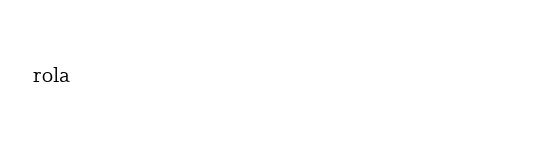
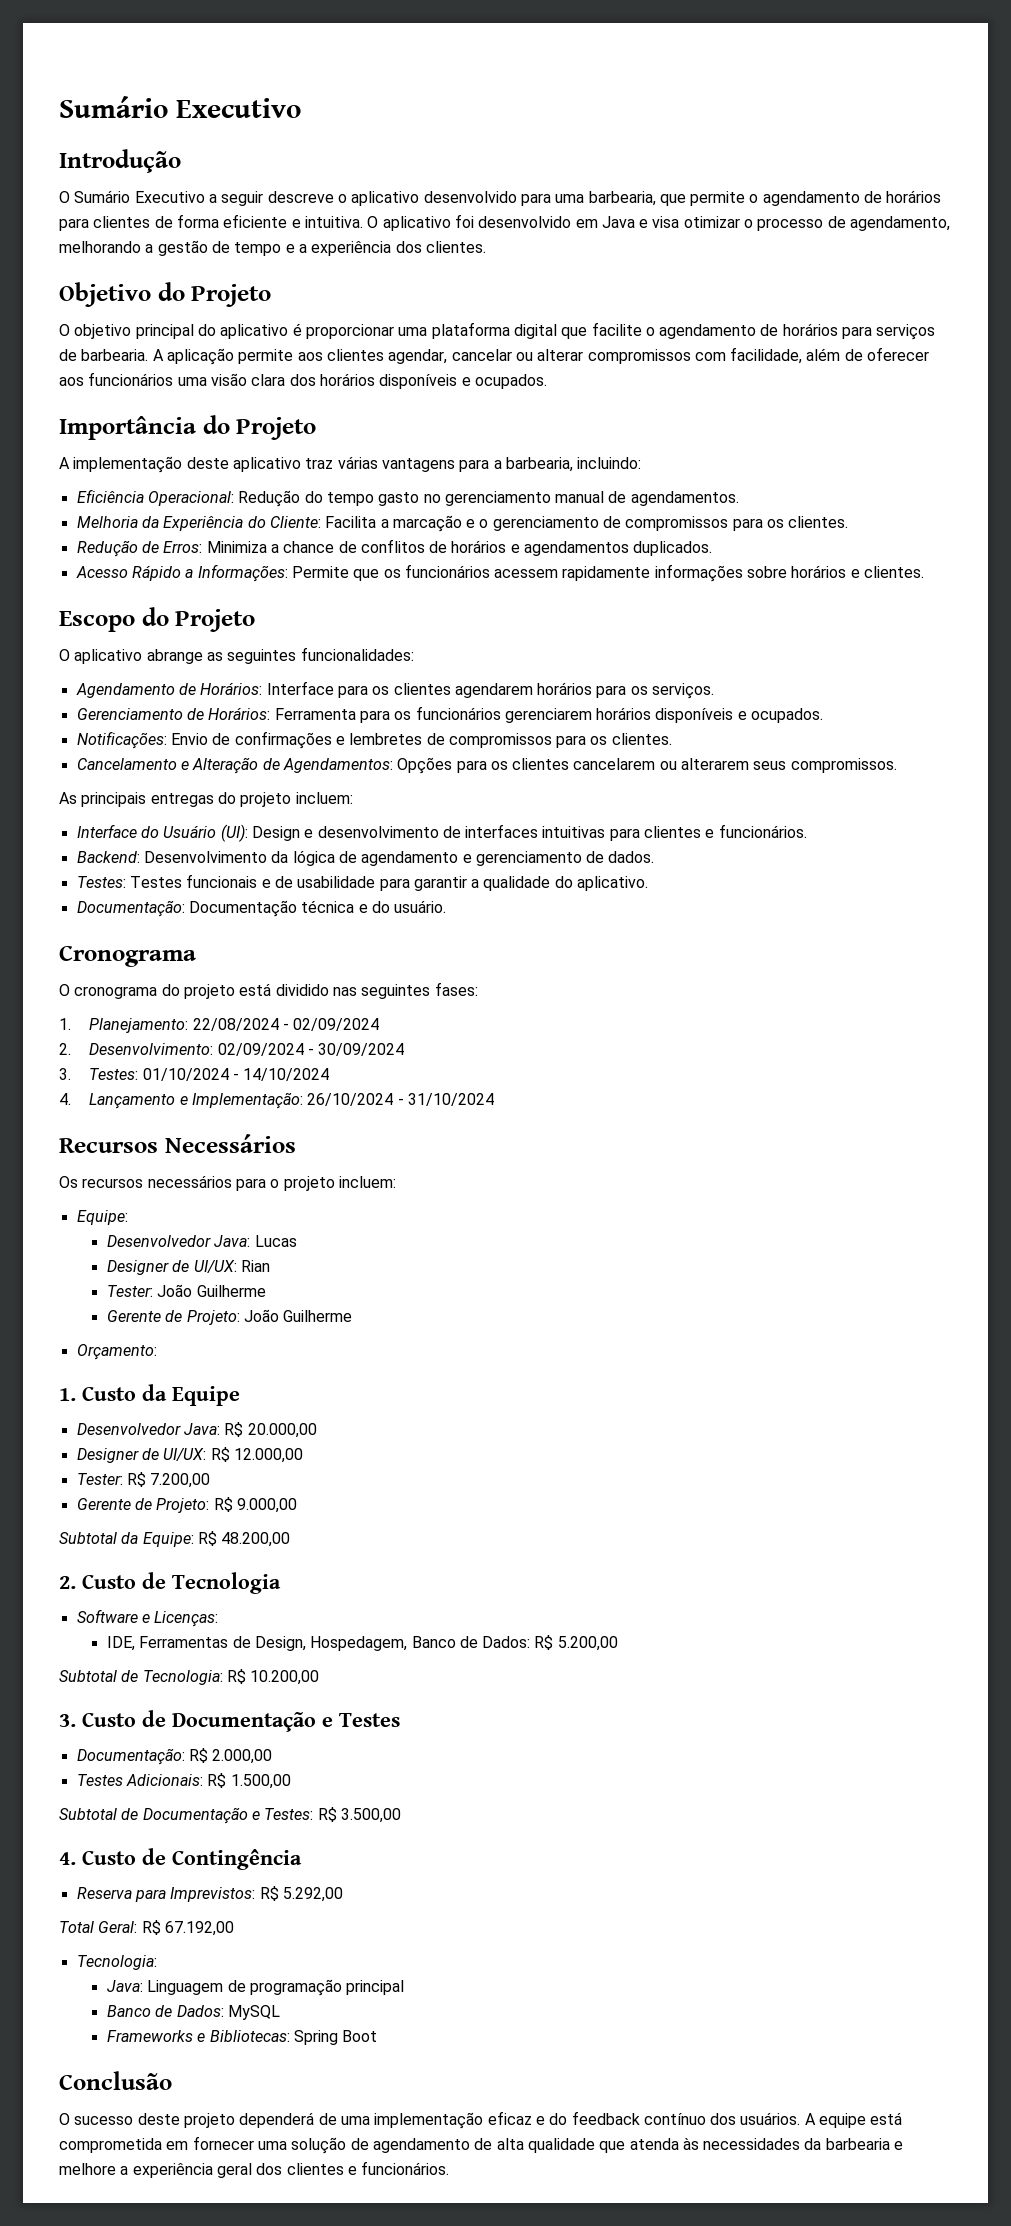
[33,67,70,82] rola -> [59,96,301,118] [59,149,181,173] [59,190,942,206] [59,214,951,231] [59,240,486,256] [59,282,272,307] [59,322,936,340] [59,347,930,365] [59,372,547,389] [59,415,317,440] [59,456,642,473] [76,489,739,507] [76,515,849,532] [76,539,713,557] [75,564,925,582] [59,607,256,632] [59,647,414,664] [75,681,715,699] [76,706,824,723] [76,731,672,749] [76,757,897,774] [59,792,353,807] [76,824,807,842] [76,850,655,866] [76,874,649,891] [76,900,447,917] [59,945,196,967] [59,982,478,999] [59,1018,380,1033] [59,1043,405,1056] [59,1068,330,1081] [59,1092,494,1109] [59,1134,296,1153] [59,1175,396,1191] [76,1210,128,1225] [106,1235,297,1247] [106,1260,270,1275] [106,1284,266,1297] [106,1309,353,1325] [76,1344,157,1360] [59,1384,240,1406] [76,1422,317,1438] [76,1447,303,1463] [76,1472,211,1488] [76,1497,297,1513] [59,1531,291,1547] [59,1572,281,1594] [76,1609,219,1627] [106,1635,618,1651] [59,1669,320,1685] [59,1710,400,1732] [76,1748,273,1765] [76,1773,291,1789] [59,1807,401,1824] [59,1848,302,1870] [76,1886,343,1902] [59,1920,234,1936] [76,1955,157,1970] [106,1979,405,1996] [106,2005,280,2020] [106,2030,378,2045] [59,2071,172,2090] [59,2111,903,2129] [59,2136,904,2154] [59,2161,450,2178] Sumário Executivo // Introdução // O Sumário Executivo a seguir descreve o aplicativo desenvolvido para uma barbearia, que permite o agendamento de horários para clientes de forma eficiente e intuitiva. O aplicativo foi desenvolvido em Java e visa otimizar o processo de agendamento, melhorando a gestão de tempo e a experiência dos clientes. // Objetivo do Projeto // O objetivo principal do aplicativo é proporcionar uma plataforma digital que facilite o agendamento de horários para serviços de barbearia. A aplicação permite aos clientes agendar, cancelar ou alterar compromissos com facilidade, além de oferecer aos funcionários uma visão clara dos horários disponíveis e ocupados. // Importância do Projeto // A implementação deste aplicativo traz várias vantagens para a barbearia, incluindo: // Eficiência Operacional: Redução do tempo gasto no gerenciamento manual de agendamentos. // Melhoria da Experiência do Cliente: Facilita a marcação e o gerenciamento de compromissos para os clientes. // Redução de Erros: Minimiza a chance de conflitos de horários e agendamentos duplicados. // Acesso Rápido a Informações: Permite que os funcionários acessem rapidamente informações sobre horários e clientes. // Escopo do Projeto // O aplicativo abrange as seguintes funcionalidades: // Agendamento de Horários: Interface para os clientes agendarem horários para os serviços. // Gerenciamento de Horários: Ferramenta para os funcionários gerenciarem horários disponíveis e ocupados. // Notificações: Envio de confirmações e lembretes de compromissos para os clientes. // Cancelamento e Alteração de Agendamentos: Opções para os clientes cancelarem ou alterarem seus compromissos. // As principais entregas do projeto incluem: // Interface do Usuário (UI): Design e desenvolvimento de interfaces intuitivas para clientes e funcionários. // Backend: Desenvolvimento da lógica de agendamento e gerenciamento de dados. // Testes: Testes funcionais e de usabilidade para garantir a qualidade do aplicativo. // Documentação: Documentação técnica e do usuário. // Cronograma // O cronograma do projeto está dividido nas seguintes fases: // 1. Planejamento: 22/08/2024 - 02/09/2024 // 2. Desenvolvimento: 02/09/2024 - 30/09/2024 // 3. Testes: 01/10/2024 - 14/10/2024 // 4. Lançamento e Implementação: 26/10/2024 - 31/10/2024 // Recursos Necessários // Os recursos necessários para o projeto incluem: // Equipe: // Desenvolvedor Java: Lucas // Designer de UI/UX: Rian // Tester: João Guilherme // Gerente de Projeto: João Guilherme // Orçamento: // 1. Custo da Equipe // Desenvolvedor Java: R$ 20.000,00 // Designer de UI/UX: R$ 12.000,00 // Tester: R$ 7.200,00 // Gerente de Projeto: R$ 9.000,00 // Subtotal da Equipe: R$ 48.200,00 // 2. Custo de Tecnologia // Software e Licenças: // IDE, Ferramentas de Design, Hospedagem, Banco de Dados: R$ 5.200,00 // Subtotal de Tecnologia: R$ 10.200,00 // 3. Custo de Documentação e Testes // Documentação: R$ 2.000,00 // Testes Adicionais: R$ 1.500,00 // Subtotal de Documentação e Testes: R$ 3.500,00 // 4. Custo de Contingência // Reserva para Imprevistos: R$ 5.292,00 // Total Geral: R$ 67.192,00 // Tecnologia: // Java: Linguagem de programação principal // Banco de Dados: MySQL // Frameworks e Bibliotecas: Spring Boot // Conclusão // O sucesso deste projeto dependerá de uma implementação eficaz e do feedback contínuo dos usuários. A equipe está comprometida em fornecer uma solução de agendamento de alta qualidade que atenda às necessidades da barbearia e melhore a experiência geral dos clientes e funcionários.

